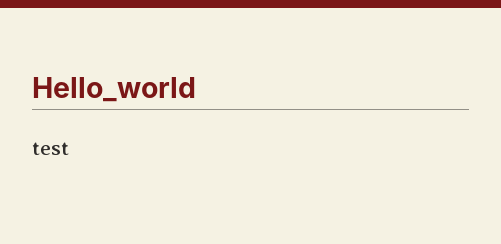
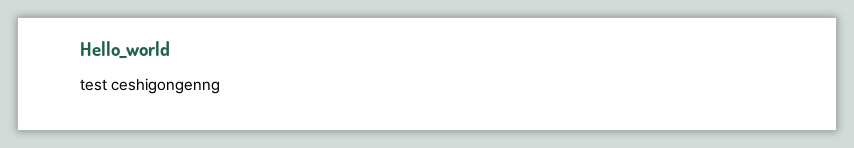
(69, 148) none -> [111,78,221,94] ceshigongenng

